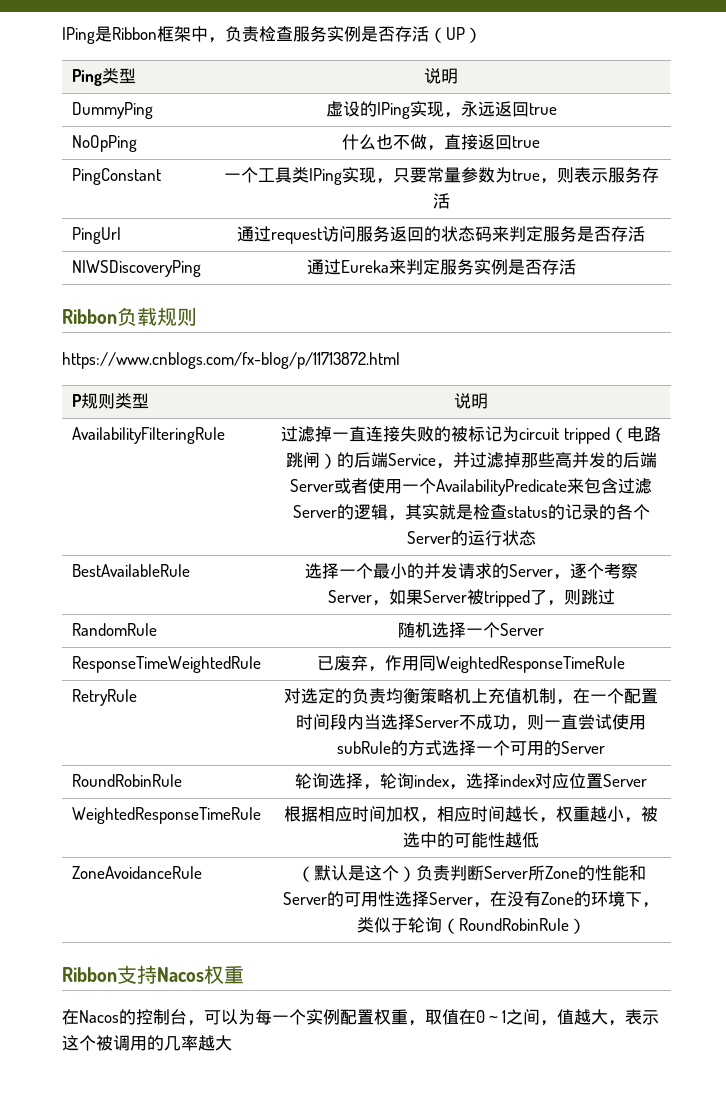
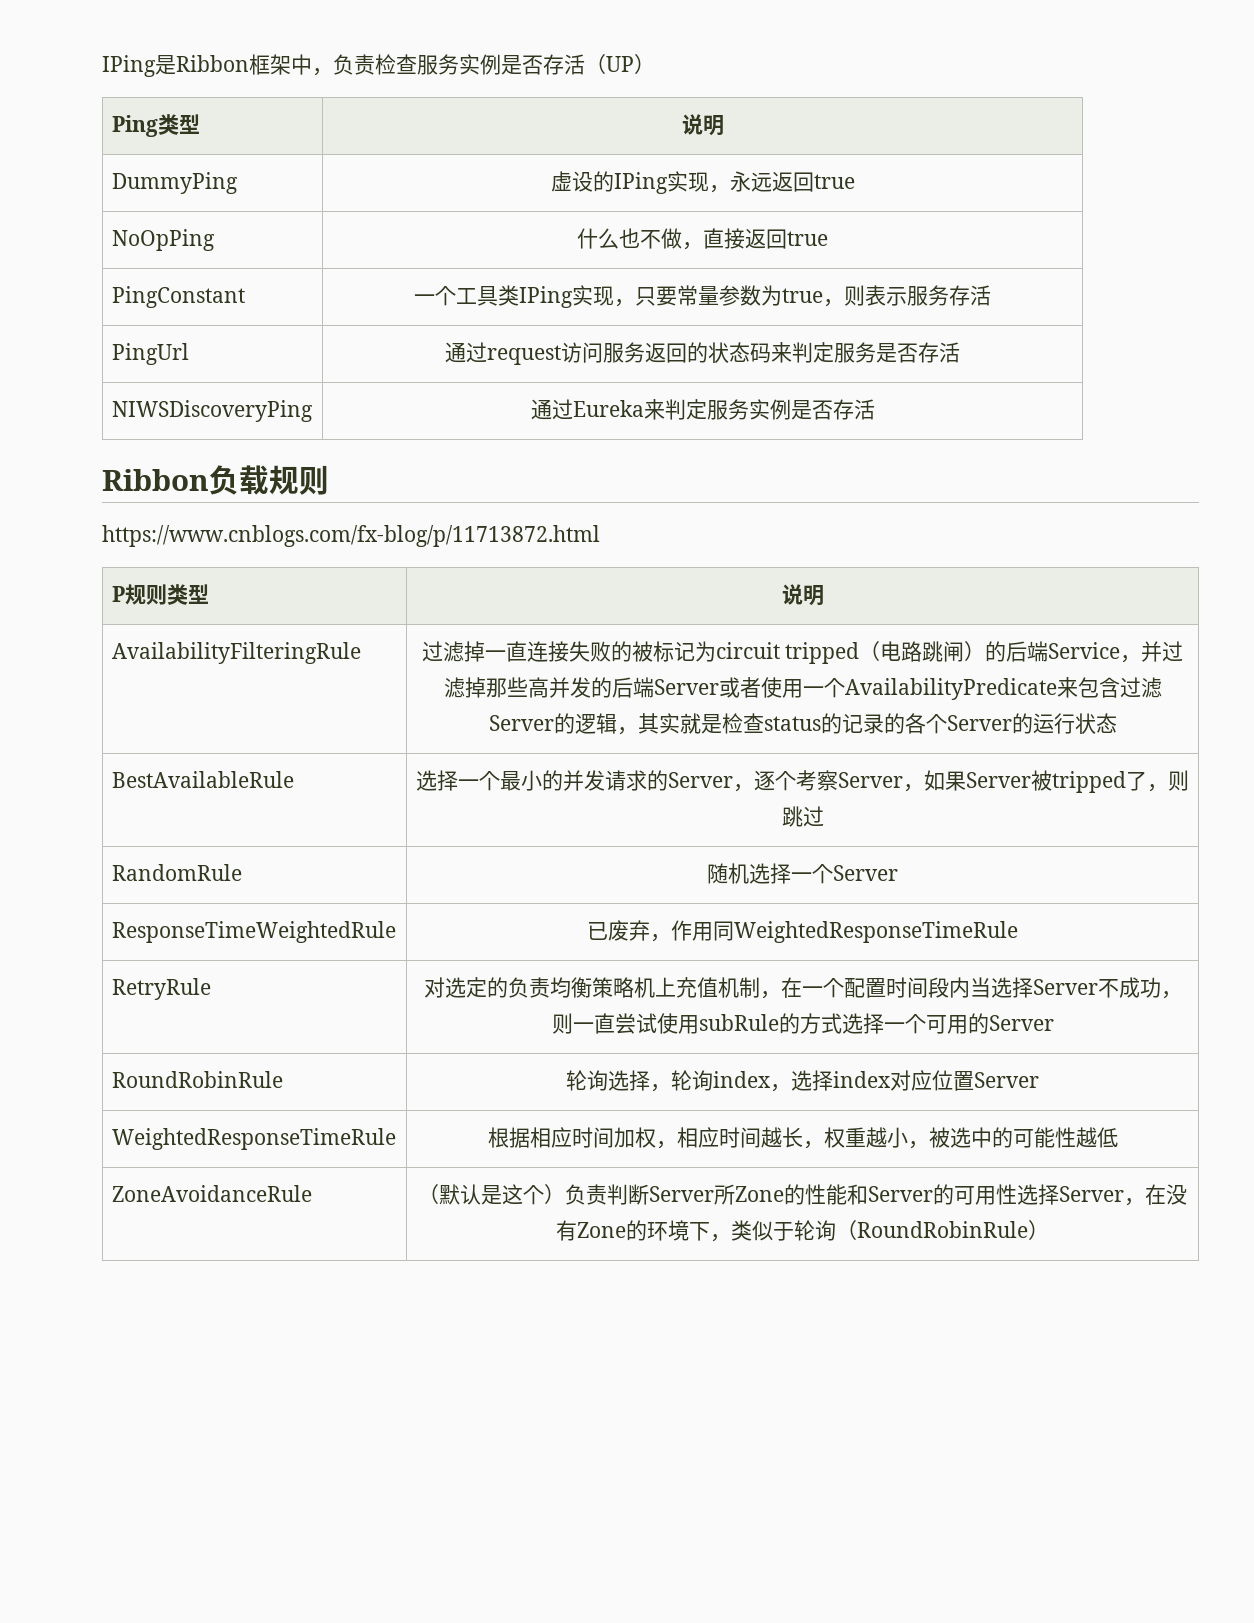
[62,965,244,984] [62,1009,659,1026] [62,1035,232,1051] // Ribbon支持Nacos权重 // 在Nacos的控制台，可以为每一个实例配置权重，取值在0～1之间，值越大，表示这个被调用的几率越大 -> (1049, 1230) none

